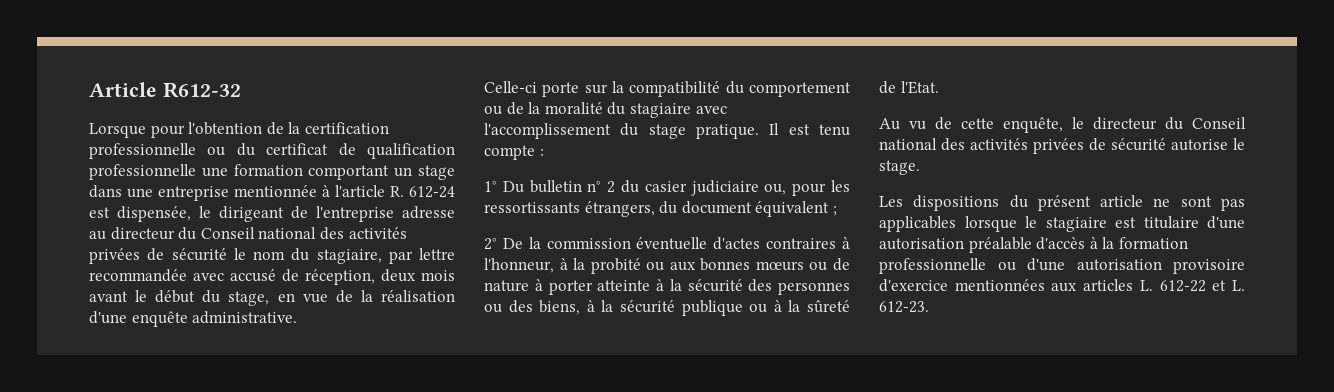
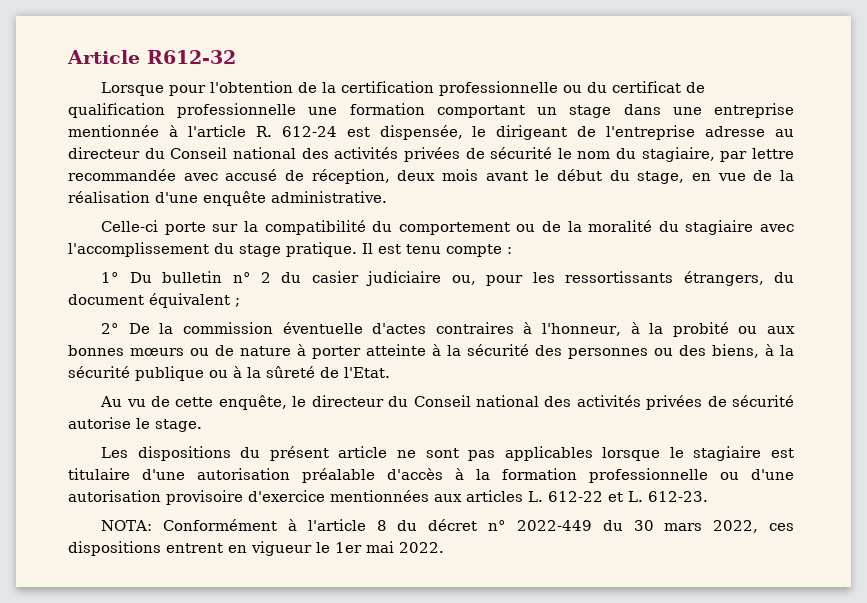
(929, 307) none -> [101,519,794,533] [68,541,444,556] // NOTA: Conformément à l'article 8 du décret n° 2022-449 du 30 mars 2022, ces dispositions entrent en vigueur le 1er mai 2022.

